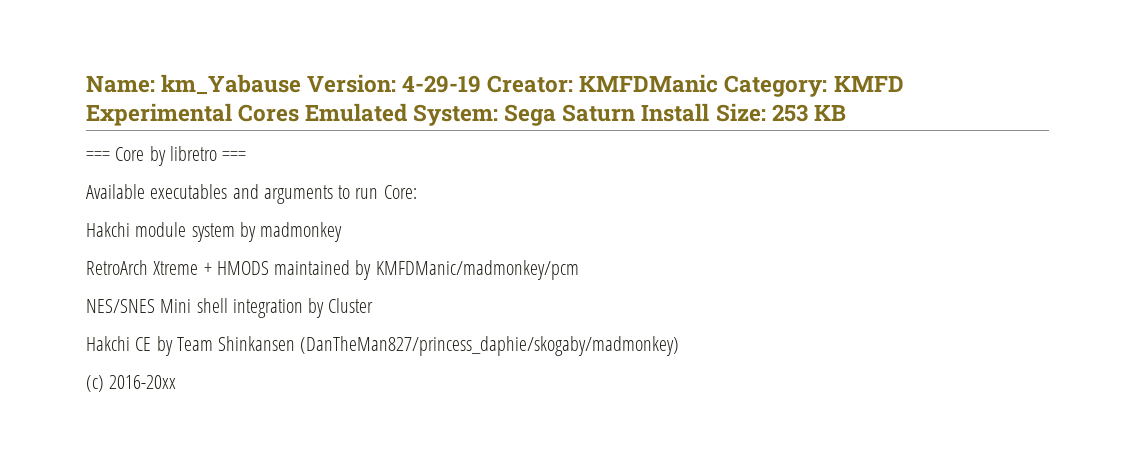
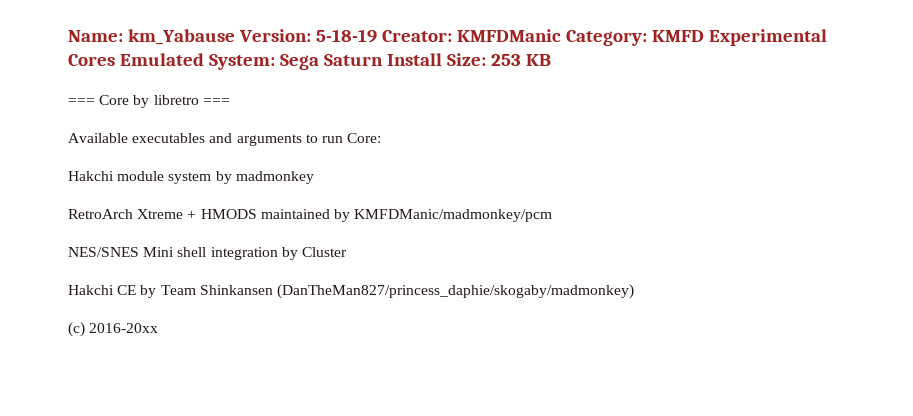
[402,75,482,93] 4-29-19 -> [315,29,377,43] 5-18-19

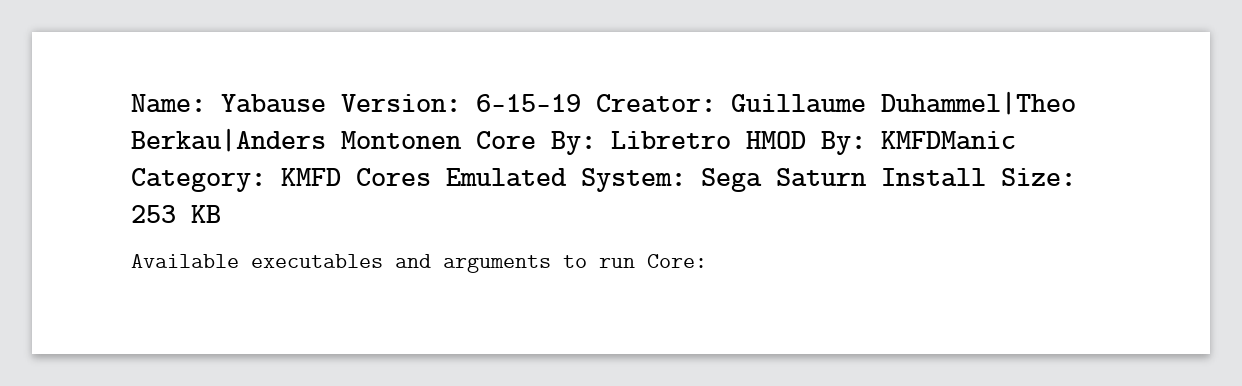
[127,29,452,45] km_Yabause Version: 5-18-19 Creator: -> [221,91,1076,115] [131,128,866,155] Yabause Version: 6-15-19 Creator: Guillaume Duhammel|Theo Berkau|Anders Montonen Core By: Libretro HMOD By:
[708,29,827,46] Experimental -> (341, 177) none
[68,95,230,108] // === Core by libretro === -> (221, 214) none
[68,171,314,184] [68,209,553,222] [68,247,347,260] [68,284,634,299] [68,322,159,337] // Hakchi module system by madmonkey // RetroArch Xtreme + HMODS maintained by KMFDManic/madmonkey/pcm // NES/SNES Mini shell integration by Cluster // Hakchi CE by Team Shinkansen (DanTheMan827/princess_daphie/skogaby/madmonkey) // (c) 2016-20xx -> (707, 261) none

